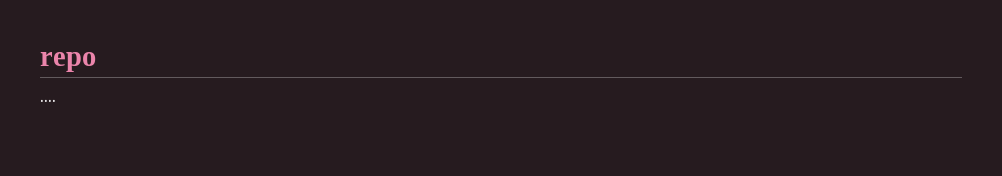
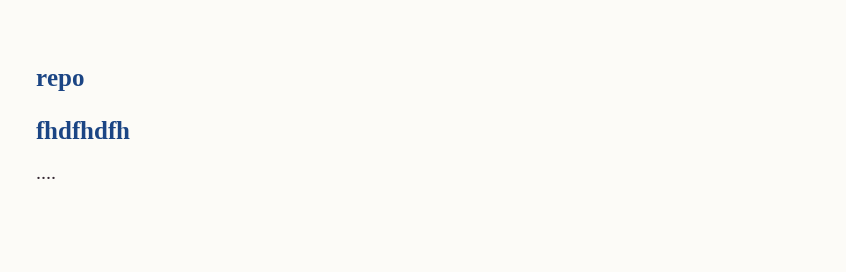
(96, 62) none -> [36,121,130,139] // fhdfhdfh

